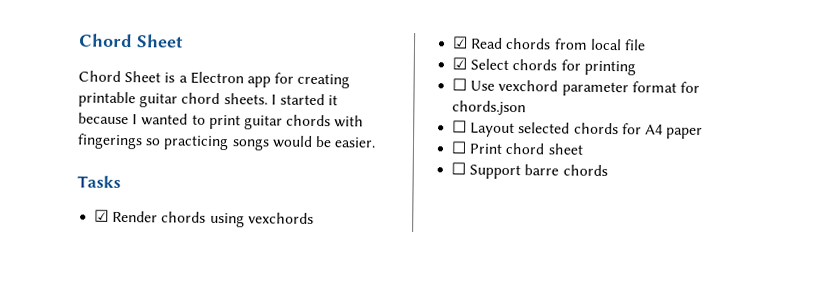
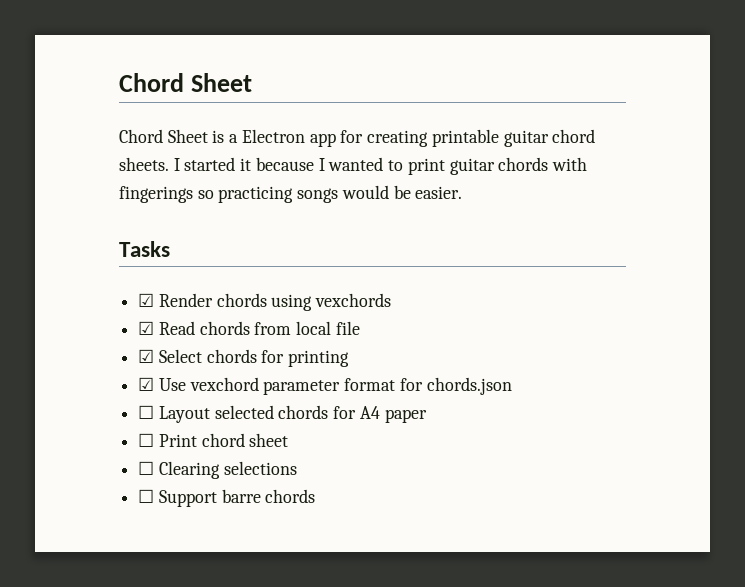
[452,78,468,91] ☐ -> [138,377,155,391] ☑
(584, 149) none -> [138,461,297,479] // ☐ Clearing selections

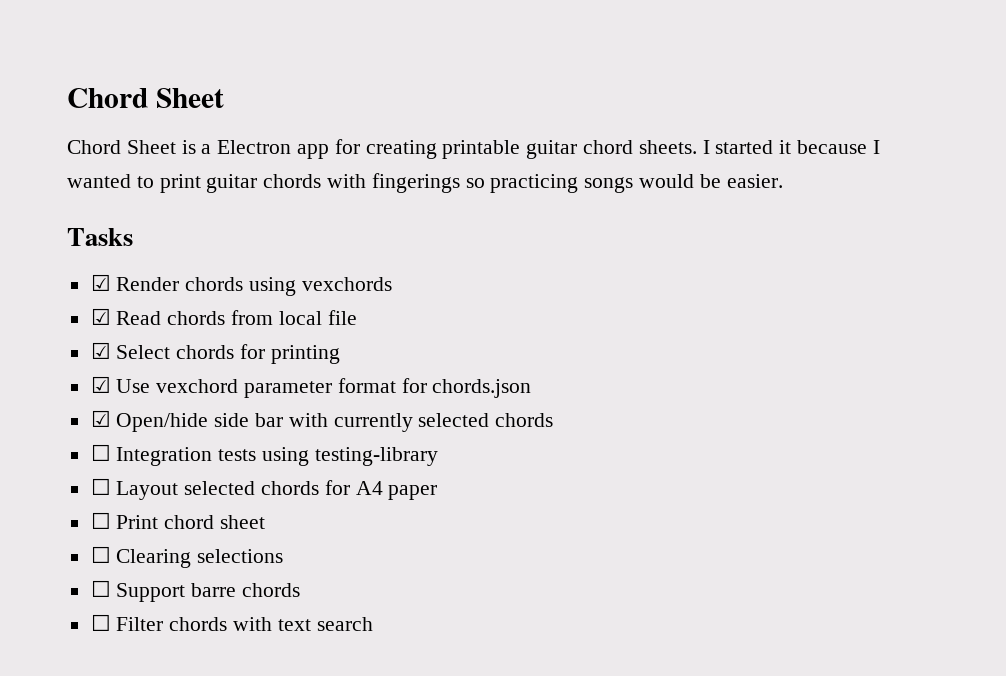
(512, 386) none -> [90,410,554,432] [90,444,438,466] // ☑ Open/hide side bar with currently selected chords // ☐ Integration tests using testing-library
(316, 496) none -> [90,614,373,631] // ☐ Filter chords with text search

